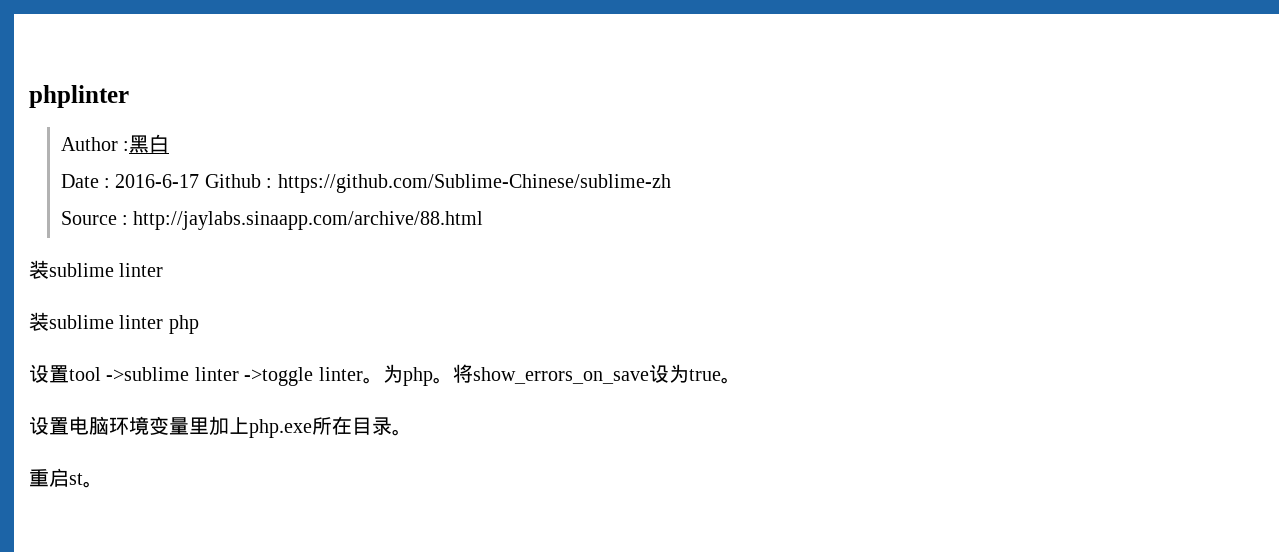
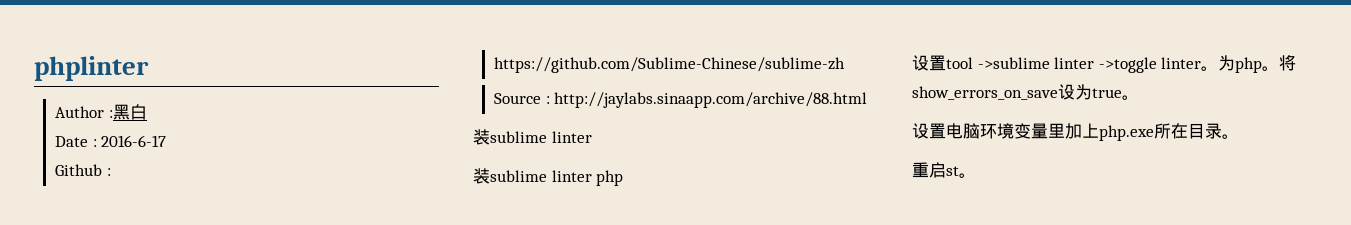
(200, 181) none -> (167, 141) //

